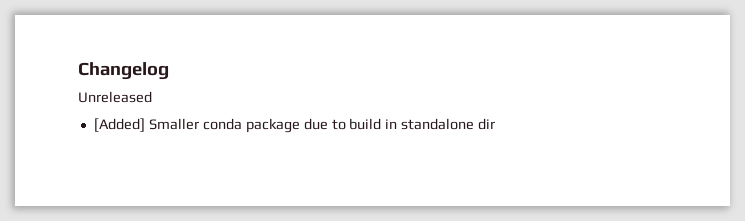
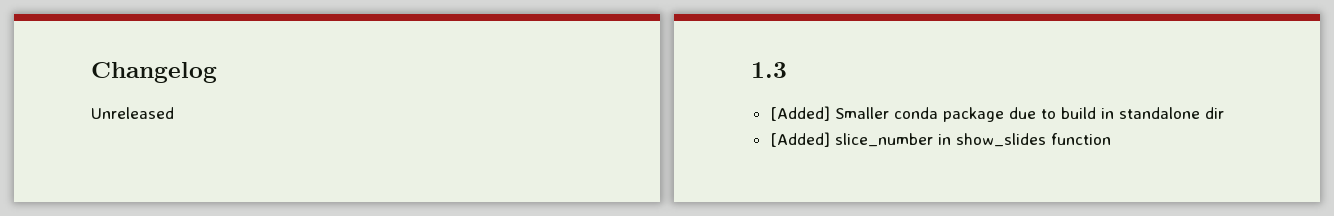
(152, 97) none -> [751,62,787,78] // 1.3
(496, 124) none -> [769,132,1111,147] // [Added] slice_number in show_slides function

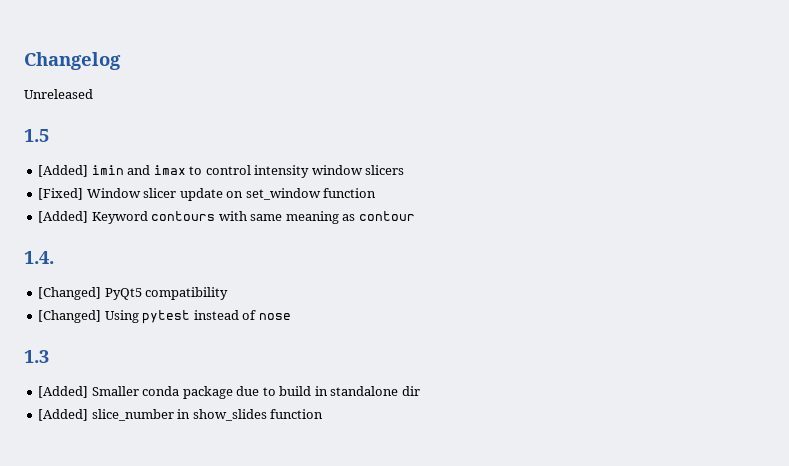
(174, 113) none -> [24,129,49,142] [38,165,405,178] [38,188,377,201] [38,211,415,224] [24,251,54,264] [38,287,229,300] [38,310,291,324] // 1.5 // [Added] imin and imax to control intensity window slicers // [Fixed] Window slicer update on set_window function // [Added] Keyword contours with same meaning as contour // 1.4. // [Changed] PyQt5 compatibility // [Changed] Using pytest instead of nose

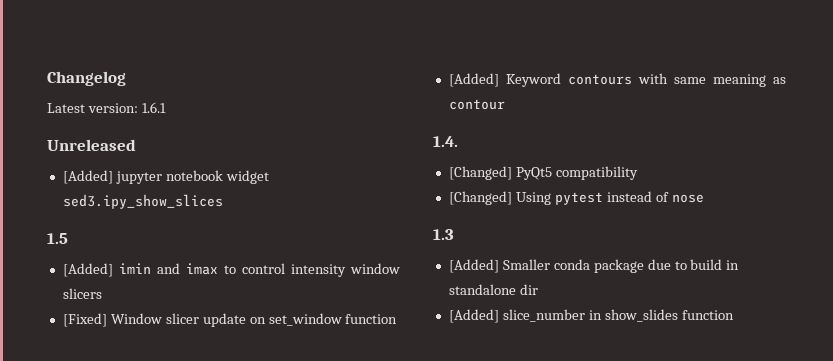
[24,89,93,99] Unreleased -> [47,102,166,113] [47,139,136,151] [62,170,269,184] [62,194,223,209] Latest version: 1.6.1 // Unreleased // [Added] jupyter notebook widget sed3.ipy_show_slices

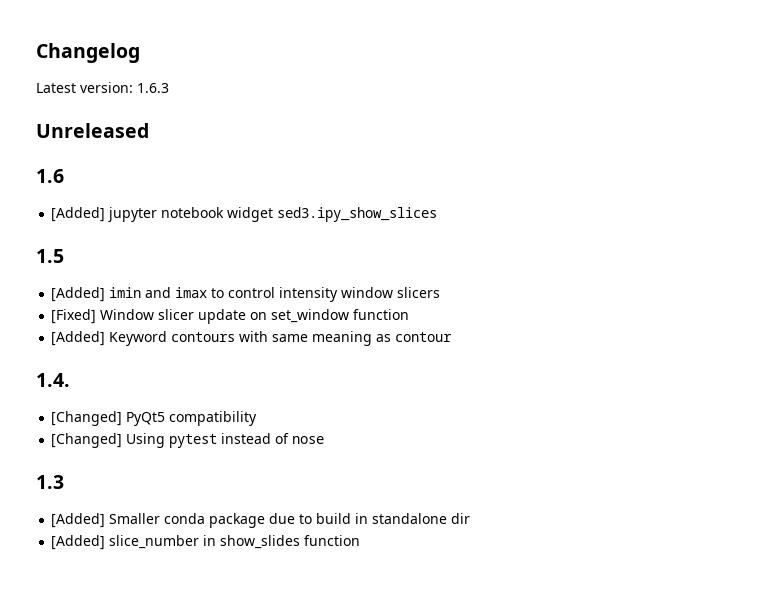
[141,102,166,113] 1.6.1 -> [137,83,169,93] 1.6.3
(136, 145) none -> [36,169,64,183] // 1.6

